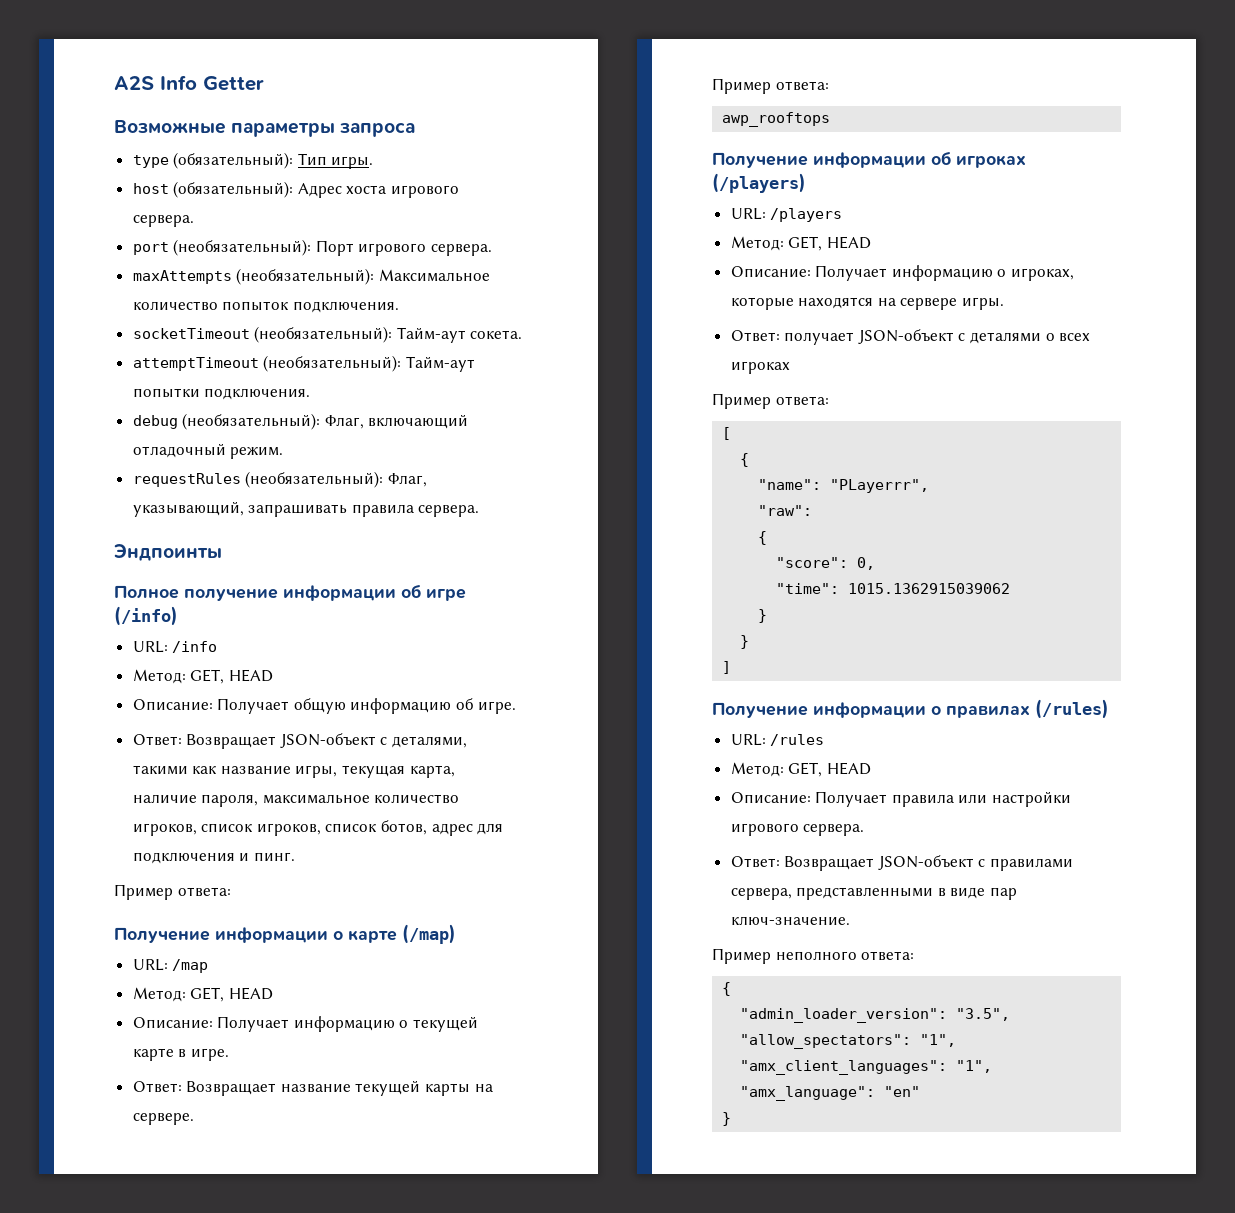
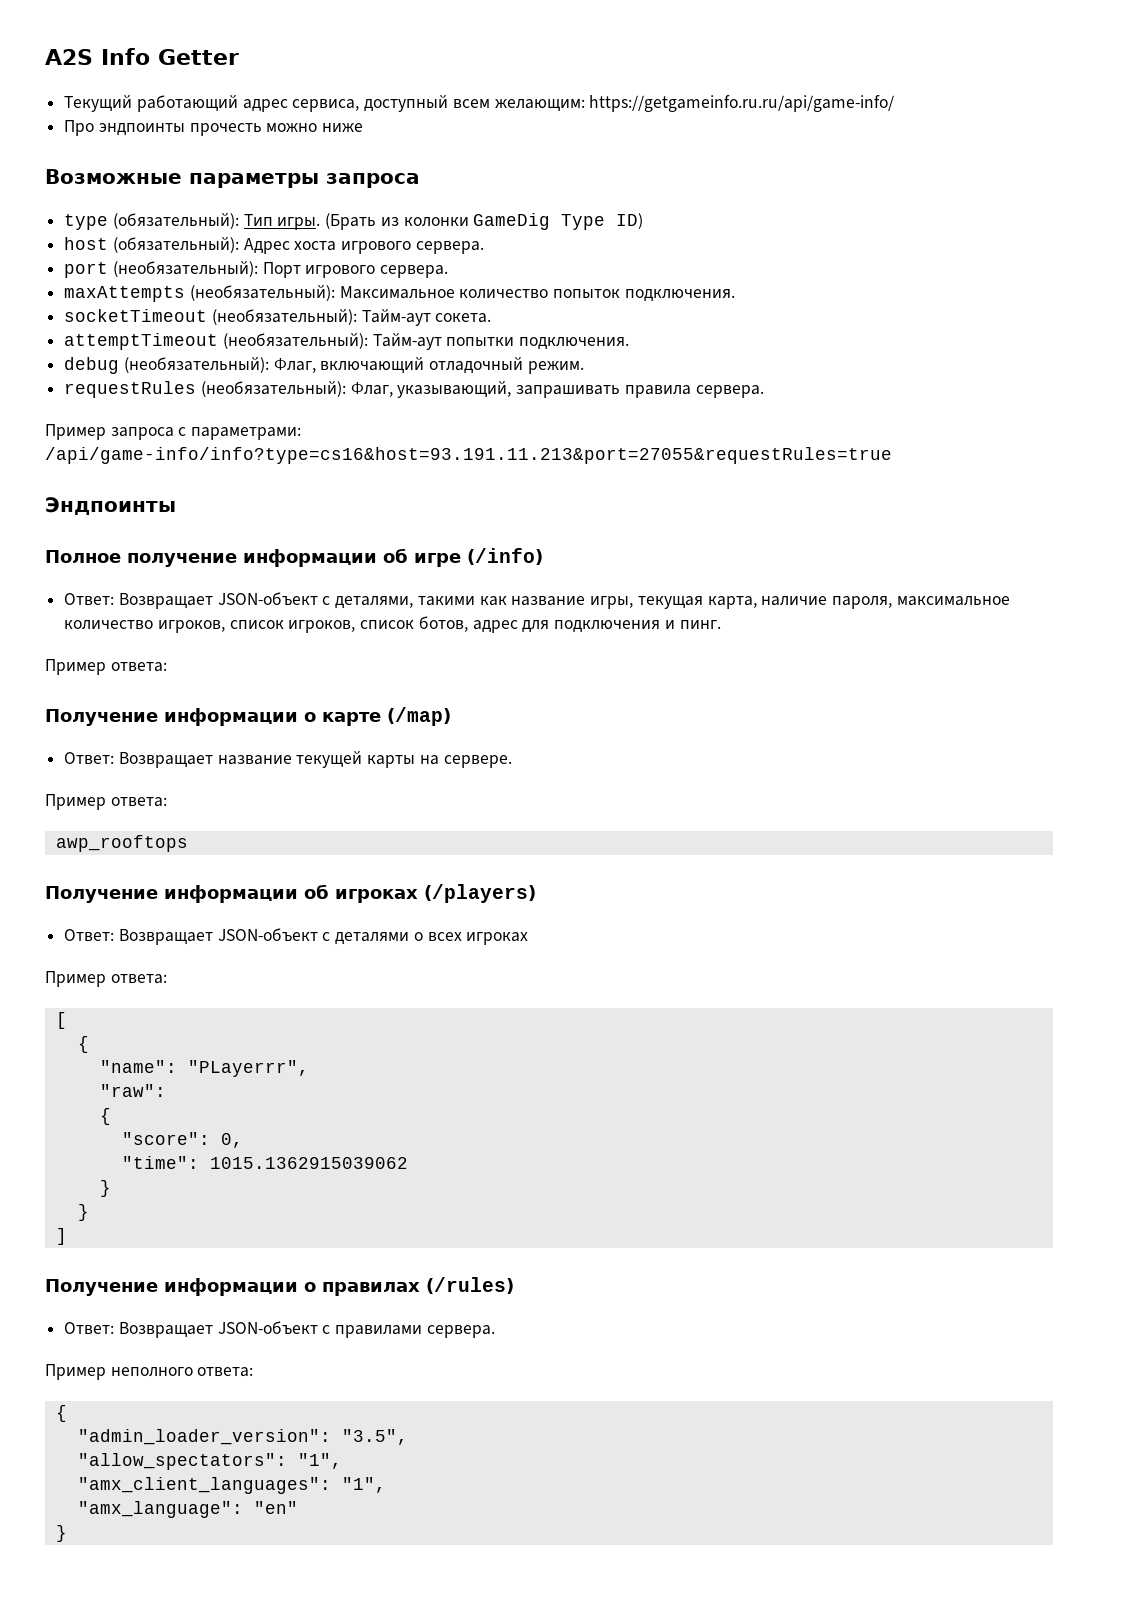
(264, 83) none -> [64,95,895,112] [64,120,364,136] // Текущий работающий адрес сервиса, доступный всем желающим: https://getgameinfo.ru.ru/api/game-info/ // Про эндпоинты прочесть можно ниже
(374, 162) none -> [325,213,644,230] (Брать из колонки GameDig Type ID)
(480, 510) none -> [45,424,302,440] [45,447,892,464] // Пример запроса с параметрами: /api/game-info/info?type=cs16&host=93.191.11.213&port=27055&requestRules=true
[132,641,218,653] [132,669,273,684] [132,698,516,714] // URL: /info // Метод: GET, HEAD // Описание: Получает общую информацию об игре. -> (543, 556) none
[132,959,209,973] [132,987,273,1002] [132,1016,479,1032] [132,1048,229,1061] // URL: /map // Метод: GET, HEAD // Описание: Получает информацию о текущей карте в игре. -> (451, 716) none
[730,208,843,222] [730,236,871,251] [730,265,1075,281] [730,297,1005,310] [730,330,855,345] // URL: /players // Метод: GET, HEAD // Описание: Получает информацию о игроках, которые находятся на сервере игры. // Ответ: получает -> [64,929,213,945] // Ответ: Возвращает
[730,734,825,746] [730,762,871,777] [730,791,1072,807] [730,823,865,836] // URL: /rules // Метод: GET, HEAD // Описание: Получает правила или настройки игрового сервера. -> (514, 1285) none
[730,887,1018,900] [730,916,850,925] сервера, представленными в виде пар ключ-значение. -> [426,1325,495,1338] сервера.

